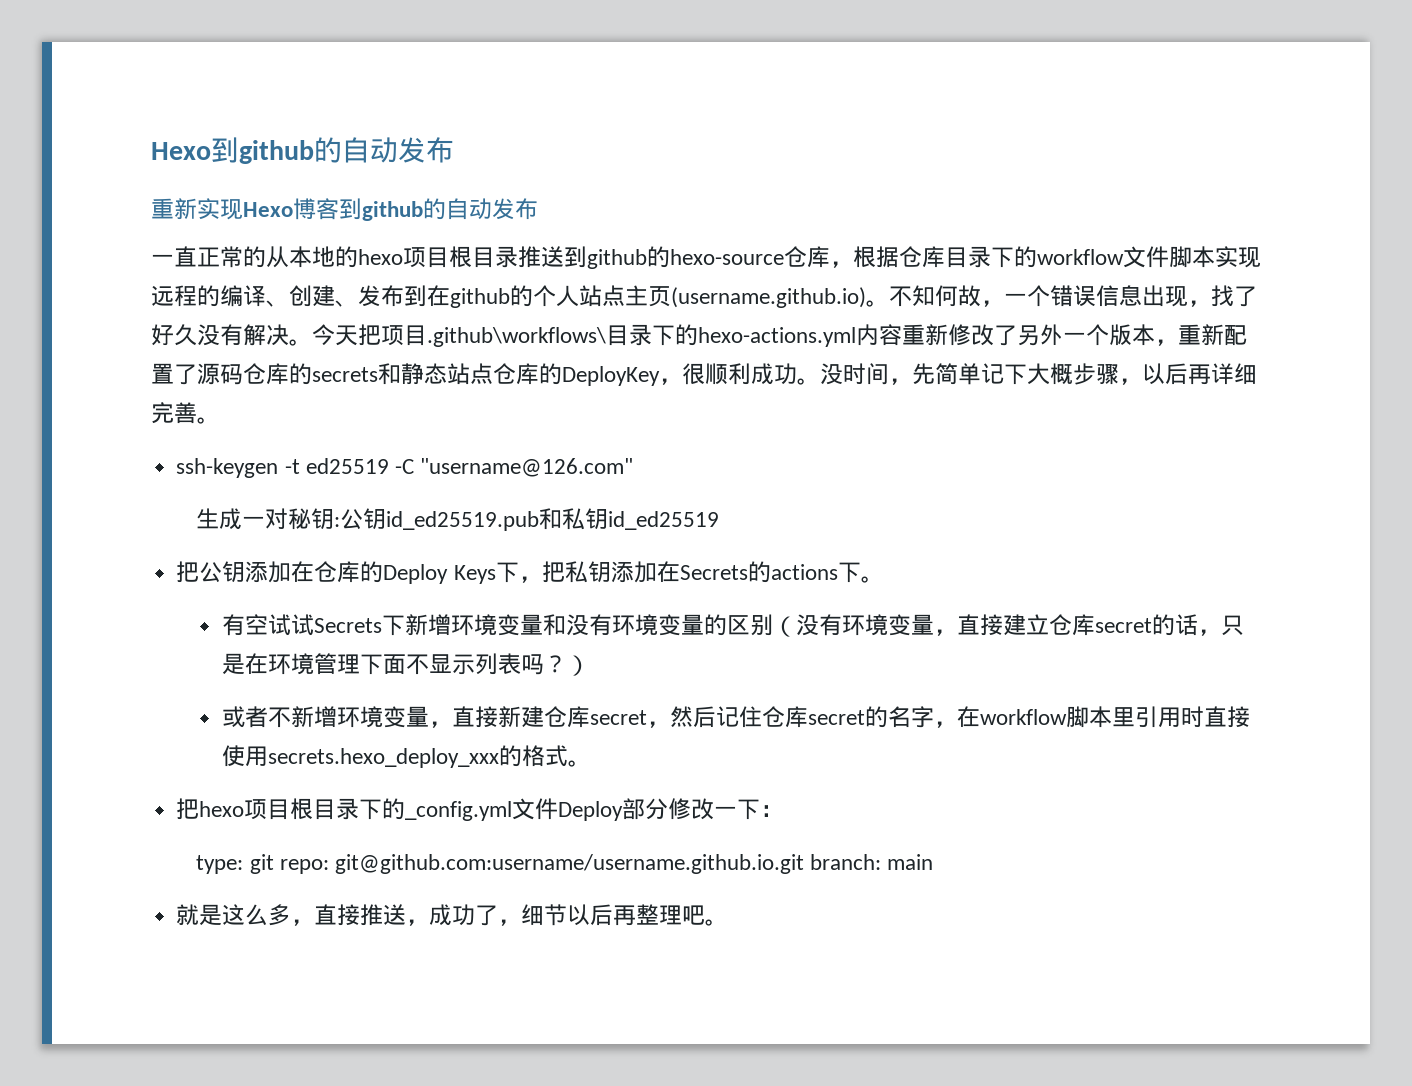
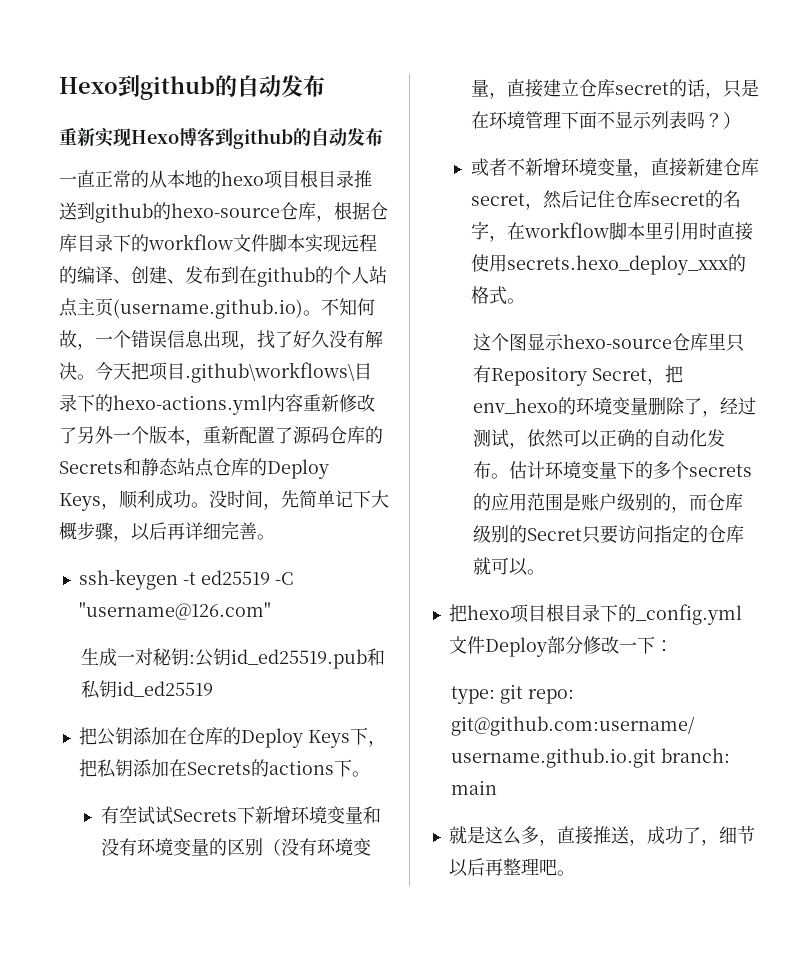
[312,367,378,382] secrets -> [59,461,123,474] Secrets
[562,363,705,386] DeployKey，很 -> [267,459,329,479] [59,493,119,511] Deploy Keys，
(591, 763) none -> [472,333,744,352] [472,365,683,386] [472,397,756,417] [472,429,725,449] [472,461,752,479] [472,493,743,513] [472,524,744,544] [472,557,545,576] // 这个图显示hexo-source仓库里只有Repository Secret，把env_hexo的环境变量删除了，经过测试，依然可以正确的自动化发布。估计环境变量下的多个secrets的应用范围是账户级别的，而仓库级别的Secret只要访问指定的仓库就可以。

